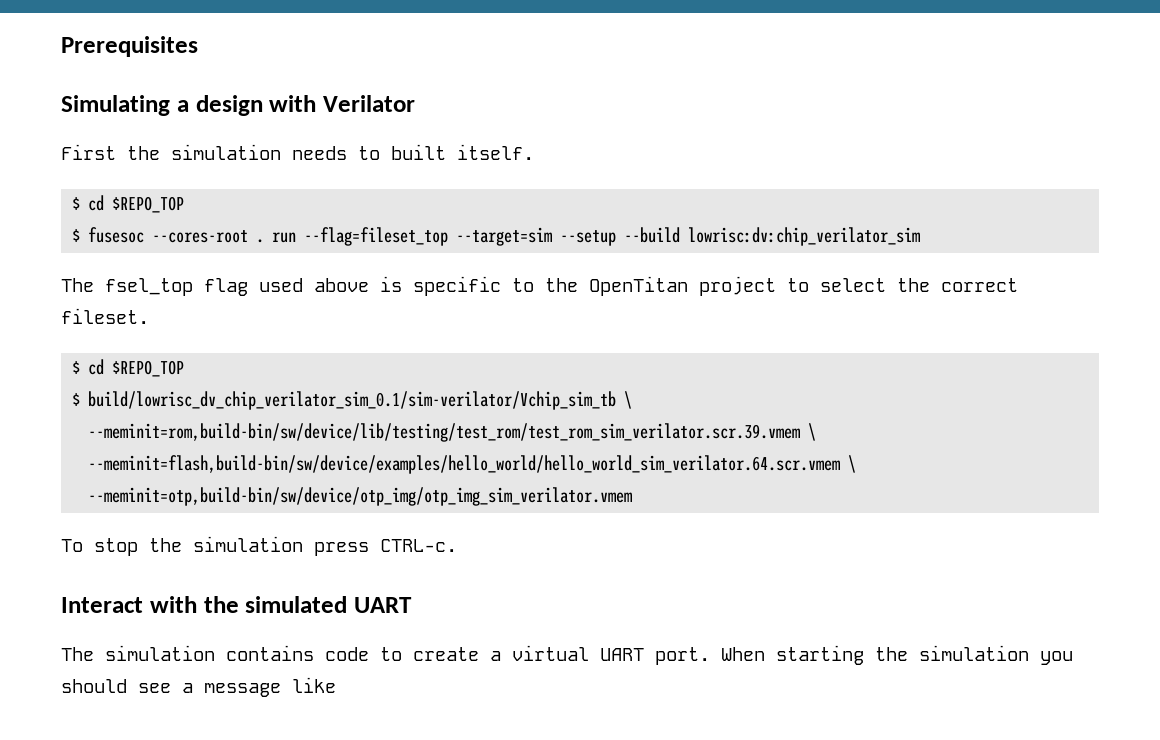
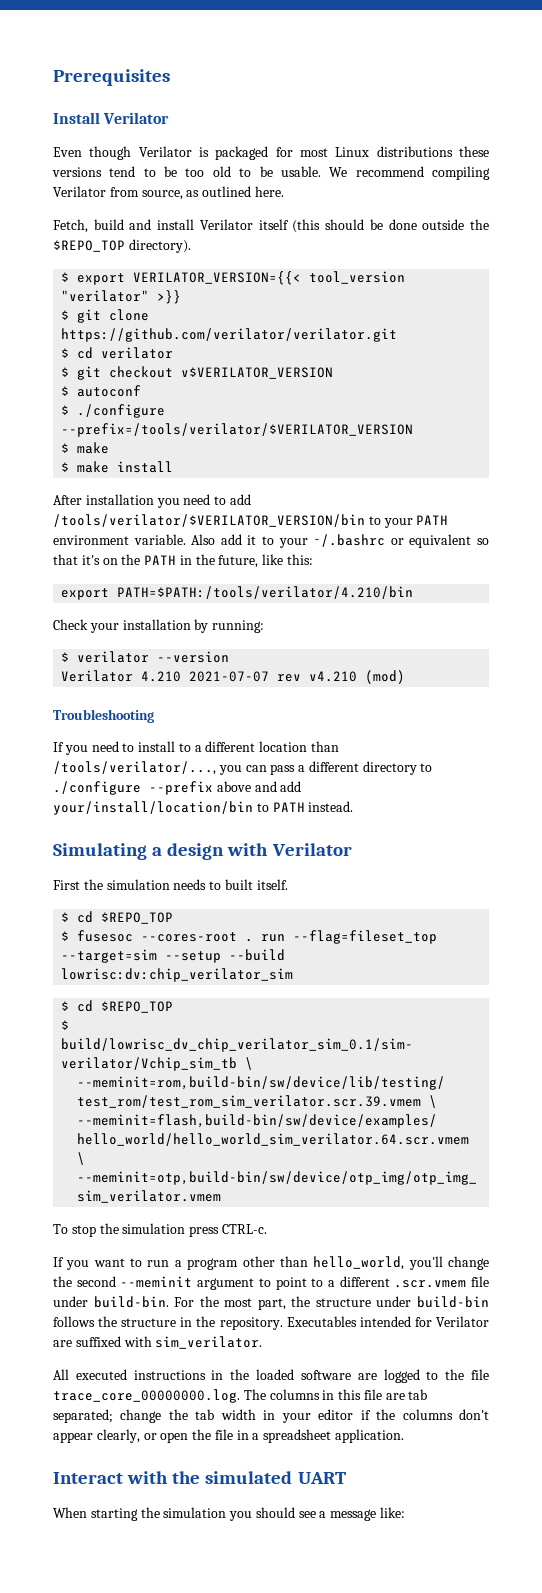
(198, 46) none -> [53,112,170,124] [53,146,489,160] [52,166,491,180] [53,186,284,200] [53,219,490,233] [53,239,191,253] [61,271,406,285] [61,290,182,304] [61,309,150,323] [61,328,398,342] [61,347,174,359] [61,366,334,380] [61,385,142,397] [61,404,166,418] [61,423,414,437] [61,442,110,454] [61,461,174,473] [53,494,251,508] [53,514,449,528] [53,534,490,548] [53,554,314,568] [61,586,414,600] [53,619,265,633] [61,651,230,663] [61,670,406,684] [53,709,154,723] [53,741,340,755] [53,761,433,775] [53,781,302,795] [53,801,354,815] // Install Verilator // Even though Verilator is packaged for most Linux distributions these versions tend to be too old to be usable. We recommend compiling Verilator from source, as outlined here. // Fetch, build and install Verilator itself (this should be done outside the $REPO_TOP directory). // $ export VERILATOR_VERSION={{< tool_version "verilator" >}} // $ git clone https://github.com/verilator/verilator.git // $ cd verilator // $ git checkout v$VERILATOR_VERSION // $ autoconf // $ ./configure --prefix=/tools/verilator/$VERILATOR_VERSION // $ make // $ make install // After installation you need to add /tools/verilator/$VERILATOR_VERSION/bin to your PATH environment variable. Also add it to your ~/.bashrc or equivalent so that it's on the PATH in the future, like this: // export PATH=$PATH:/tools/verilator/4.210/bin // Check your installation by running: // $ verilator --version // Verilator 4.210 2021-07-07 rev v4.210 (mod) // Troubleshooting // If you need to install to a different location than /tools/verilator/..., you can pass a different directory to ./configure --prefix above and add your/install/location/bin to PATH instead.
[61,276,1018,296] [61,308,149,324] // The fsel_top flag used above is specific to the OpenTitan project to select the correct fileset. -> (294, 975) none
(457, 545) none -> [53,1256,490,1270] [53,1276,489,1290] [53,1296,489,1310] [53,1316,489,1330] [53,1336,263,1349] [53,1369,489,1383] [53,1389,428,1403] [53,1409,489,1423] [53,1429,405,1443] // If you want to run a program other than hello_world, you'll change the second --meminit argument to point to a different .scr.vmem file under build-bin. For the most part, the structure under build-bin follows the structure in the repository. Executables intended for Verilator are suffixed with sim_verilator. // All executed instructions in the loaded software are logged to the file trace_core_00000000.log. The columns in this file are tab separated; change the tab width in your editor if the columns don't appear clearly, or open the file in a spreadsheet application.
[61,645,710,665] The simulation contains code to create a virtual UART port. -> (346, 1478) none
[292,677,336,693] like -> [380,1507,406,1518] like:

